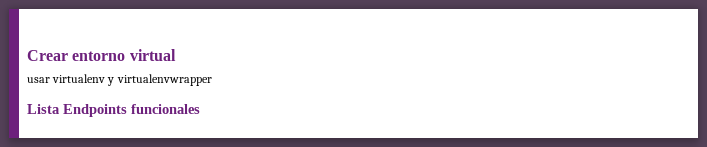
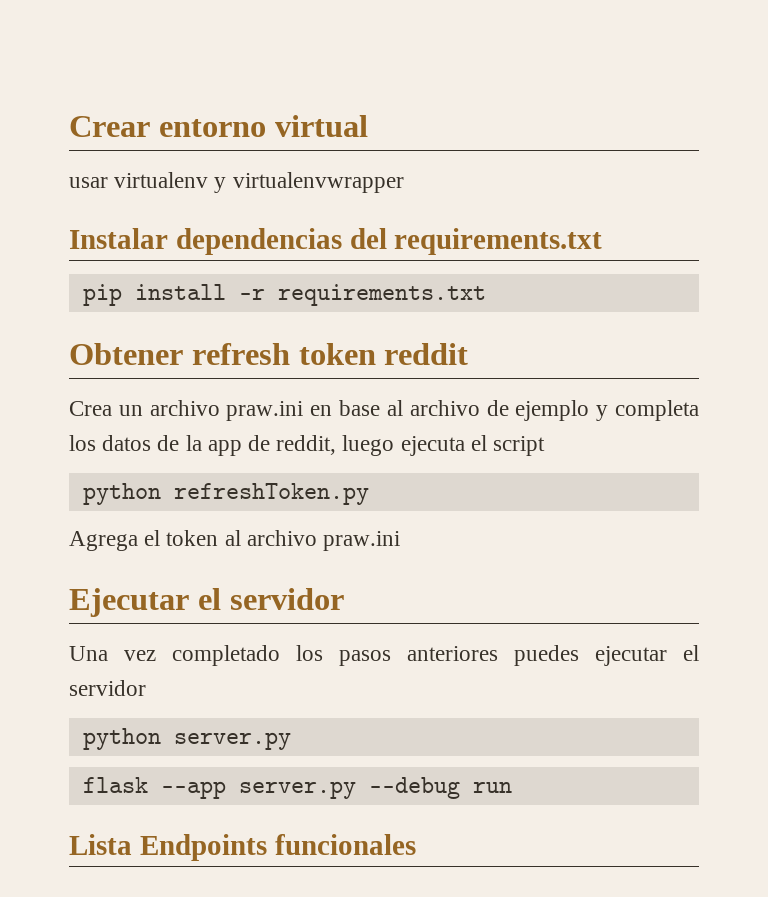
(212, 80) none -> [69,228,603,255] [82,284,486,306] [69,343,469,365] [69,400,699,421] [69,435,546,456] [82,483,369,505] [69,530,401,551] [69,588,344,617] [69,645,699,666] [69,680,146,696] [82,728,291,750] [82,777,512,799] // Instalar dependencias del requirements.txt // pip install -r requirements.txt // Obtener refresh token reddit // Crea un archivo praw.ini en base al archivo de ejemplo y completa los datos de la app de reddit, luego ejecuta el script // python refreshToken.py // Agrega el token al archivo praw.ini // Ejecutar el servidor // Una vez completado los pasos anteriores puedes ejecutar el servidor // python server.py // flask --app server.py --debug run

